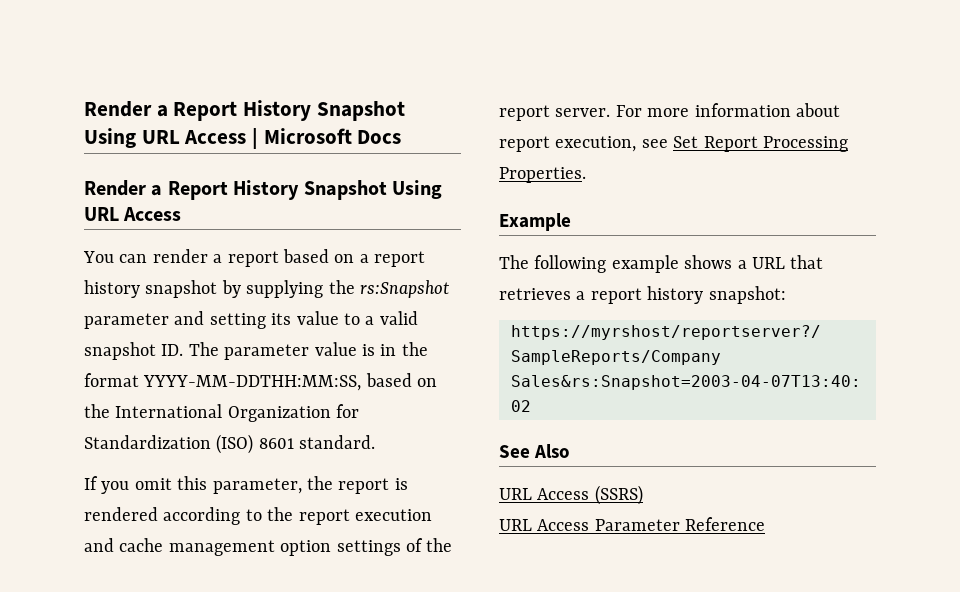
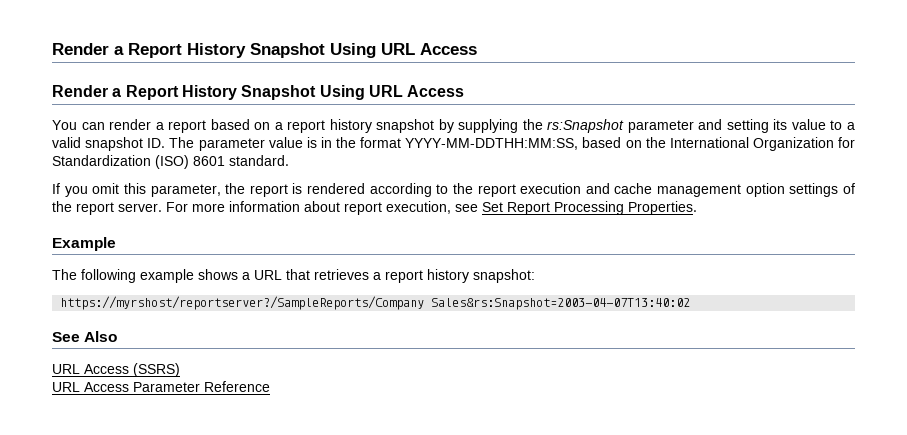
[84,100,405,121] [84,128,402,149] Render a Report History Snapshot Using URL Access | Microsoft Docs -> [52,43,477,58] Render a Report History Snapshot Using URL Access

